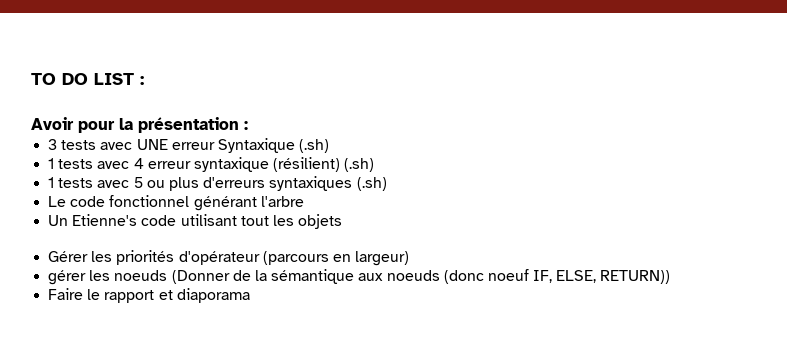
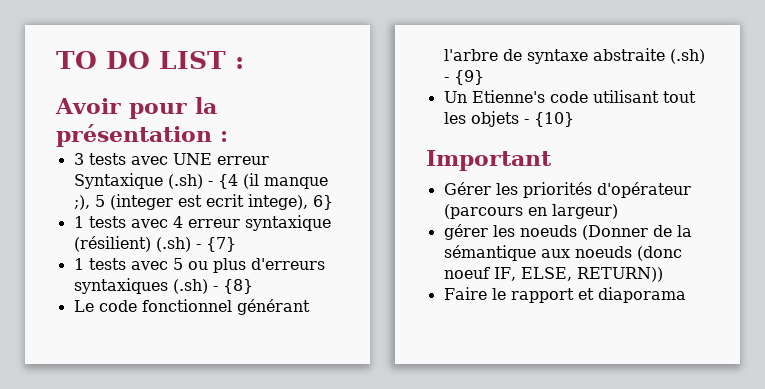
(330, 146) none -> [207,173,328,189] [73,194,333,210] - {4 (il manque ;), 5 (integer est ecrit intege), 6}
(375, 165) none -> [195,237,236,252] - {7}
(387, 184) none -> [212,279,253,294] - {8}
(304, 201) none -> [502,48,705,64] [443,70,484,85] de syntaxe abstraite (.sh) - {9}
(343, 221) none -> [523,112,574,127] [426,150,552,171] - {10} // Important

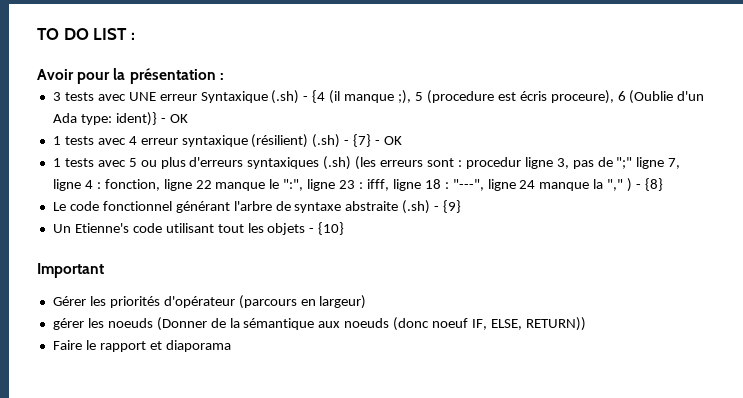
[109,194,333,210] (integer est ecrit intege), 6} -> [426,90,705,104] [52,112,188,126] (procedure est écris proceure), 6 (Oublie d'un Ada type: ident)} - OK
(236, 244) none -> [375,136,403,145] - OK
(208, 286) none -> [355,156,681,170] [52,178,633,192] (les erreurs sont : procedur ligne 3, pas de ";" ligne 7, ligne 4 : fonction, ligne 22 manque le ":", ligne 23 : ifff, ligne 18 : "---", ligne 24 manque la "," )

